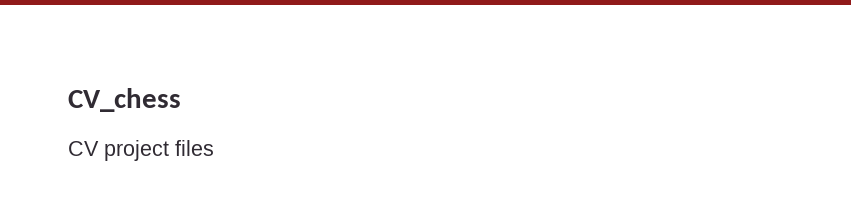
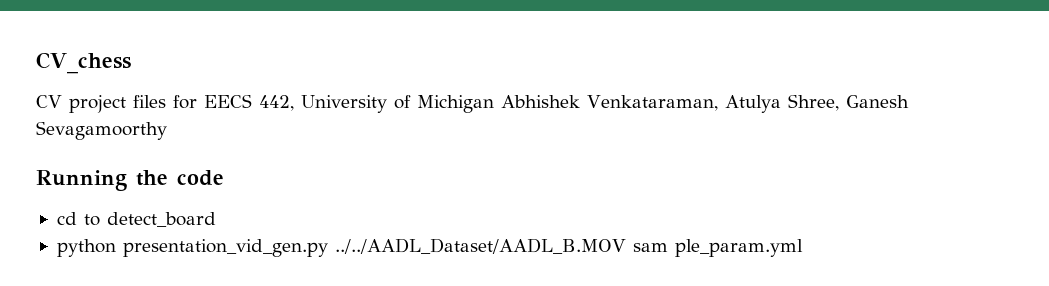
(214, 148) none -> [173,94,909,113] [36,121,167,140] [36,170,224,191] [56,212,216,227] [56,238,803,257] for EECS 442, University of Michigan Abhishek Venkataraman, Atulya Shree, Ganesh Sevagamoorthy // Running the code // cd to detect_board // python presentation_vid_gen.py ../../AADL_Dataset/AADL_B.MOV sam ple_param.yml

